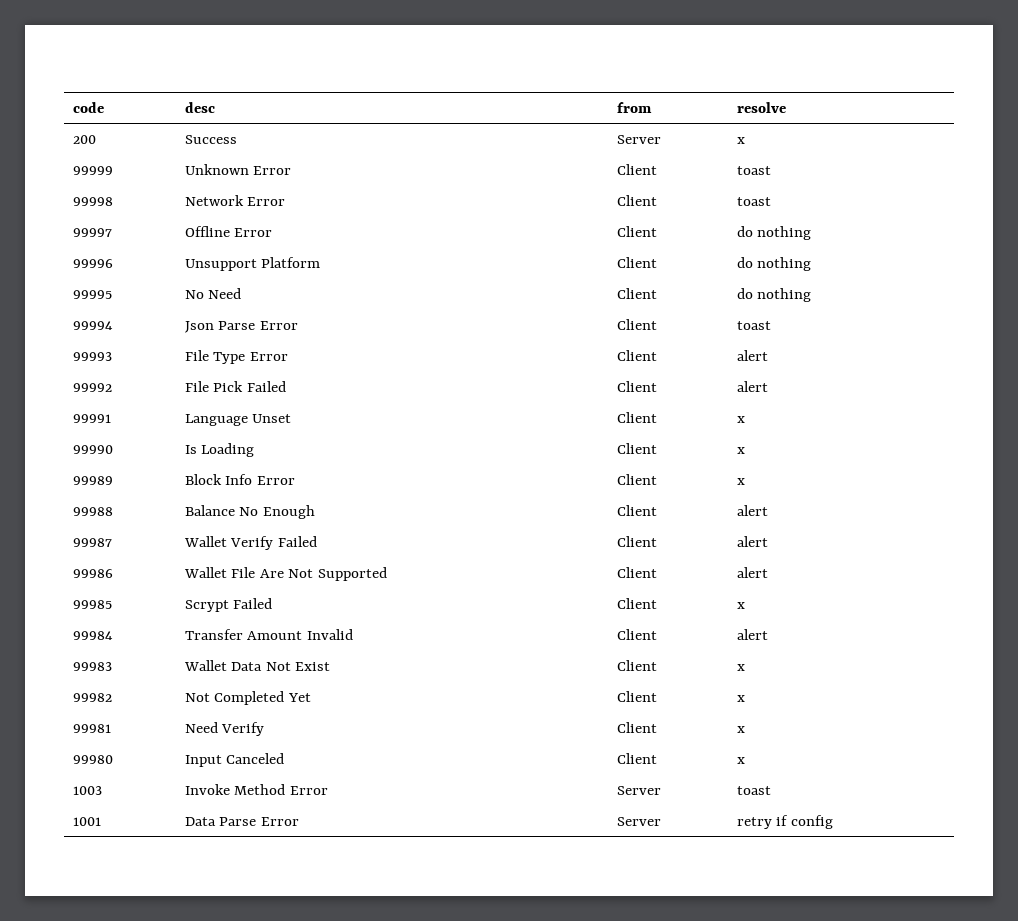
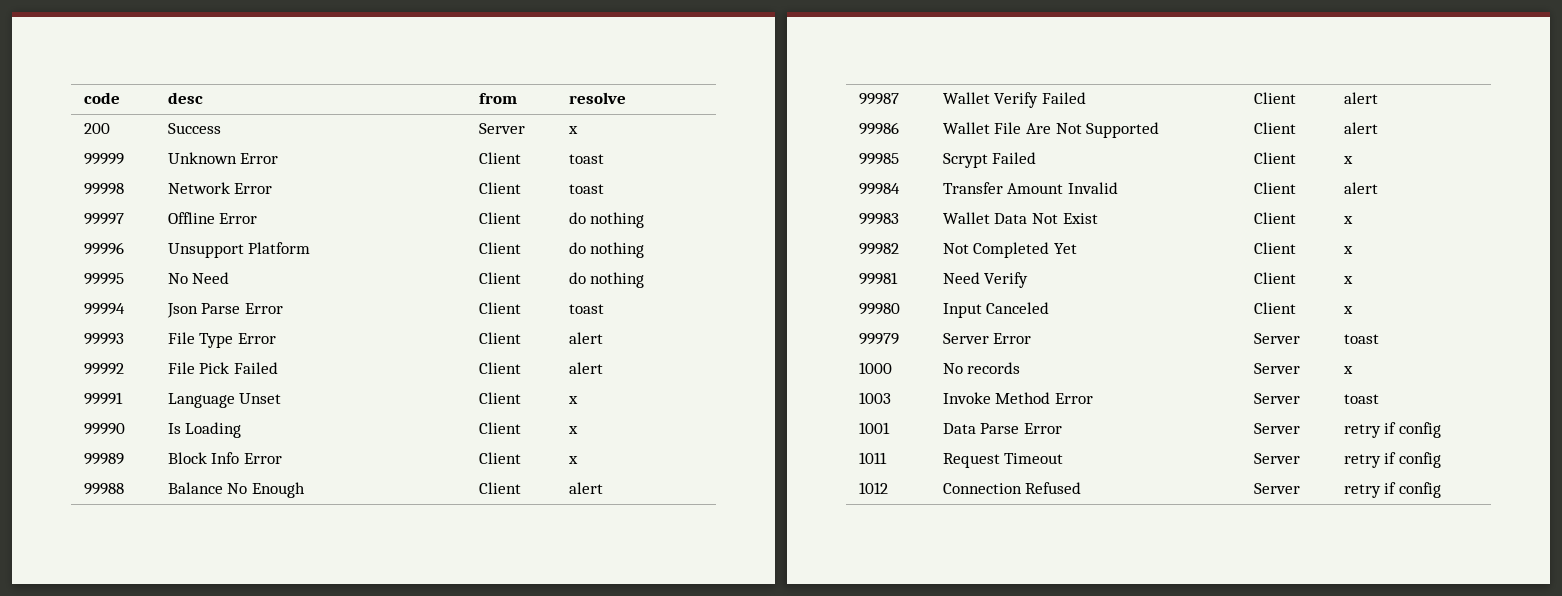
(745, 760) none -> [858,333,899,345] [942,333,1032,344] [1253,333,1300,344] [1343,334,1379,344] [858,362,892,374] [942,362,1021,374] [1253,363,1300,374] [1342,366,1353,374] // 99979 | Server Error | Server | toast // 1000 | No records | Server | x
(833, 822) none -> [858,452,887,464] [942,453,1064,468] [1253,453,1300,464] [1343,452,1441,468] [858,482,888,494] [942,482,1082,494] [1253,483,1300,494] [1343,482,1441,498] // 1011 | Request Timeout | Server | retry if config // 1012 | Connection Refused | Server | retry if config

